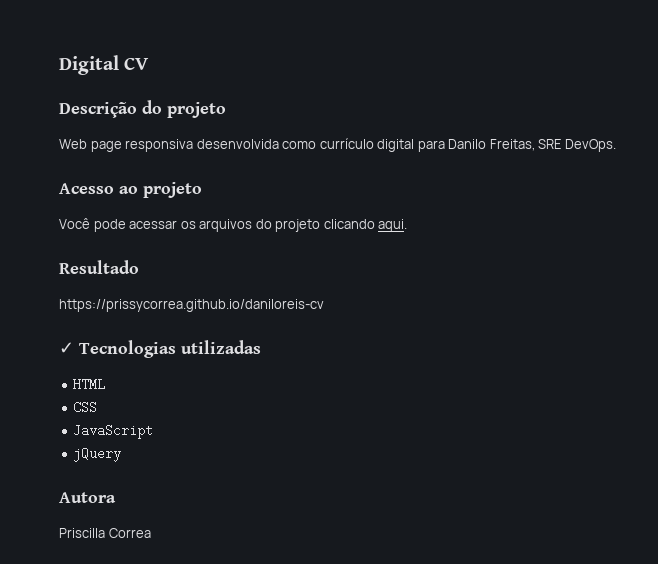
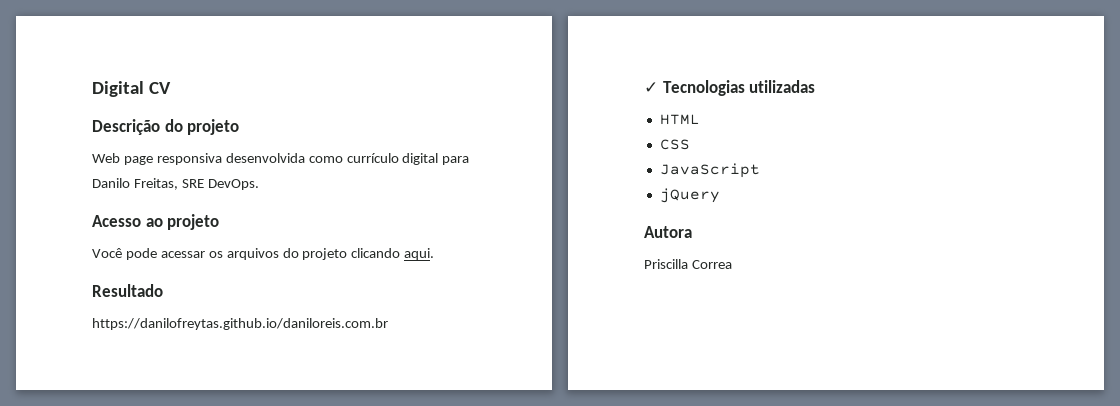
[59,299,324,312] https://prissycorrea.github.io/daniloreis-cv -> [92,318,388,330] https://danilofreytas.github.io/daniloreis.com.br

